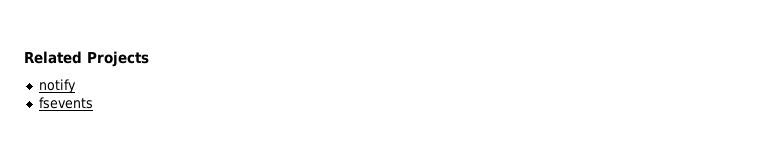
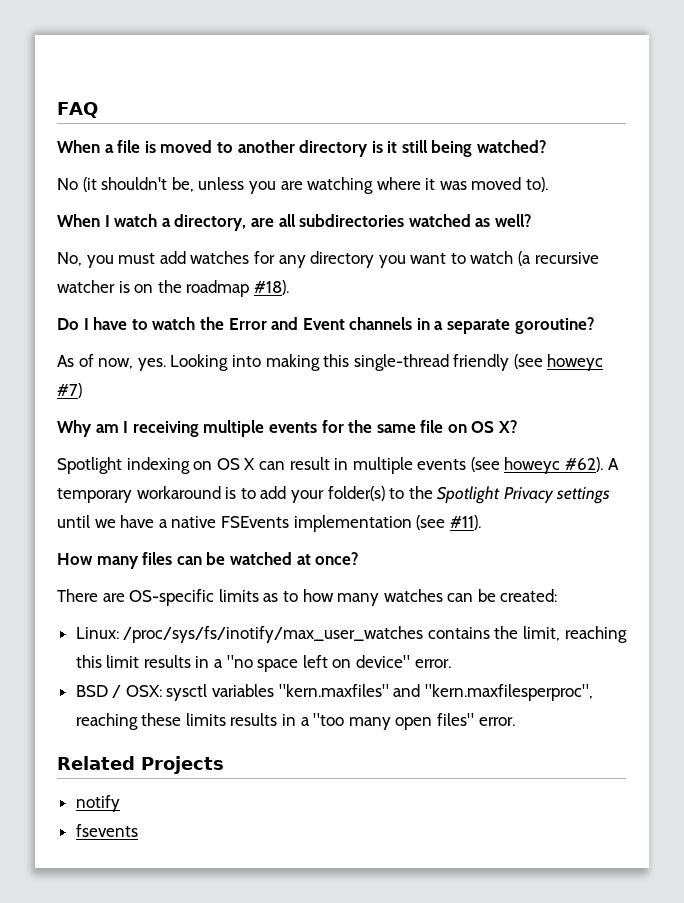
(24, 57) none -> [57,102,98,118] [57,140,548,157] [57,177,549,194] [57,214,532,231] [57,251,599,268] [57,280,289,297] [57,317,595,334] [57,354,604,371] [57,383,82,398] [57,420,519,437] [57,457,619,474] [57,486,611,504] [57,515,481,532] [57,552,360,569] [57,589,558,606] [75,626,627,643] [75,655,451,672] [75,684,593,701] [75,713,515,730] FAQ // When a file is moved to another directory is it still being watched? // No (it shouldn't be, unless you are watching where it was moved to). // When I watch a directory, are all subdirectories watched as well? // No, you must add watches for any directory you want to watch (a recursive watcher is on the roadmap #18). // Do I have to watch the Error and Event channels in a separate goroutine? // As of now, yes. Looking into making this single-thread friendly (see howeyc #7) // Why am I receiving multiple events for the same file on OS X? // Spotlight indexing on OS X can result in multiple events (see howeyc #62). A temporary workaround is to add your folder(s) to the Spotlight Privacy settings until we have a native FSEvents implementation (see #11). // How many files can be watched at once? // There are OS-specific limits as to how many watches can be created: // Linux: /proc/sys/fs/inotify/max_user_watches contains the limit, reaching this limit results in a "no space left on device" error. // BSD / OSX: sysctl variables "kern.maxfiles" and "kern.maxfilesperproc", reaching these limits results in a "too many open files" error. //

